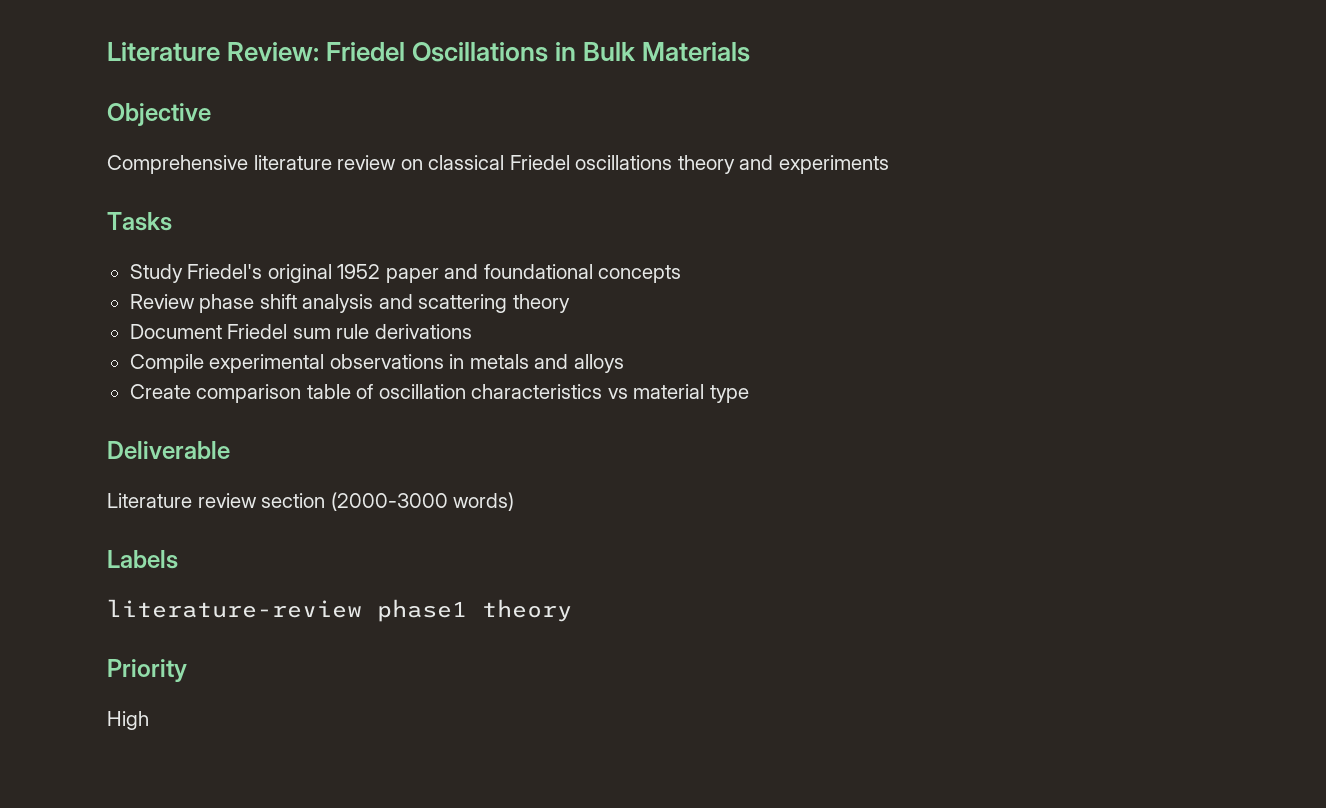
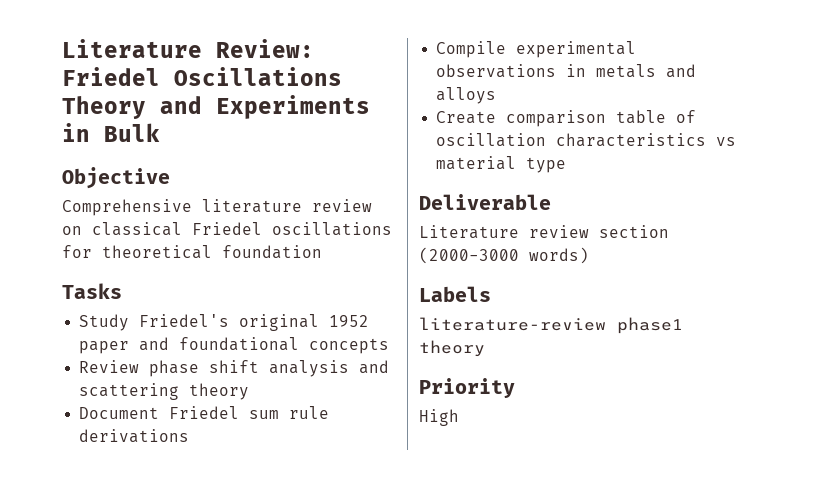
(549, 52) none -> [62,95,370,119] Theory and Experiments
[642,42,751,62] Materials -> (160, 132) none
[677,155,889,174] theory and experiments -> [62,245,322,259] for theoretical foundation

